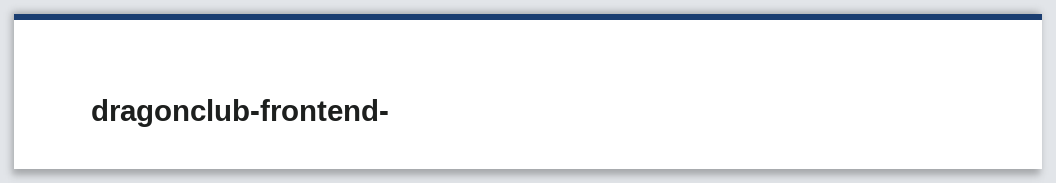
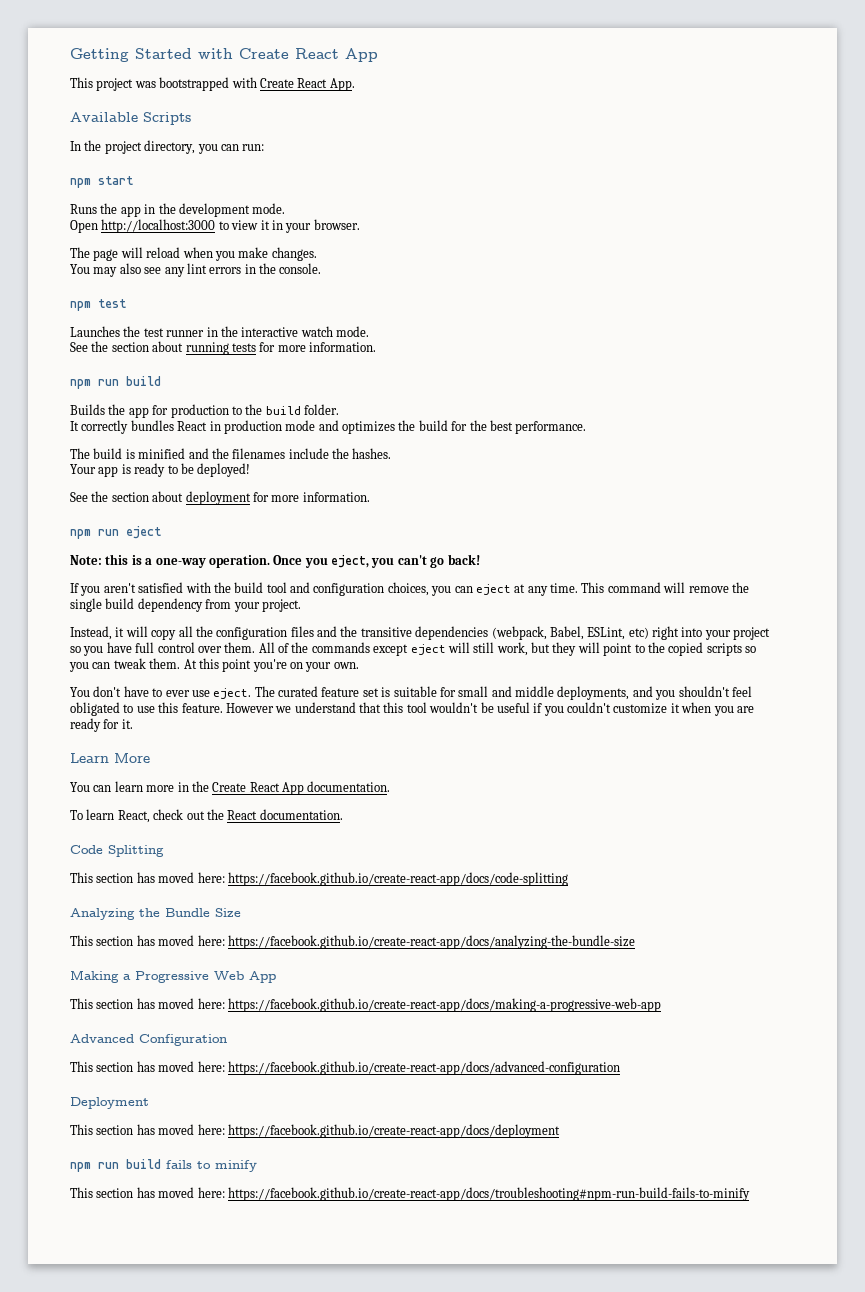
[91,99,389,127] dragonclub-frontend- -> [70,48,378,62] [70,77,355,91] [70,112,191,125] [70,140,265,154] [70,176,133,188] [70,203,286,217] [70,219,360,233] [70,247,317,261] [70,263,322,277] [70,299,126,311] [70,326,369,337] [70,341,376,355] [70,376,161,389] [70,404,339,418] [70,420,587,434] [70,448,392,459] [70,463,251,477] [70,491,370,505] [70,526,161,539] [70,554,480,568] [70,582,749,596] [70,598,301,612] [70,626,771,640] [70,642,756,656] [69,658,359,672] [70,686,752,700] [70,702,754,716] [70,718,133,732] [70,753,150,763] [70,781,391,795] [70,809,343,823] [70,845,164,857] [70,872,568,886] [70,908,241,920] [70,935,635,949] [70,970,276,983] [70,998,661,1012] [70,1034,227,1046] [70,1061,620,1075] [70,1097,149,1109] [70,1124,560,1138] [70,1159,257,1172] [70,1187,750,1201] Getting Started with Create React App // This project was bootstrapped with Create React App. // Available Scripts // In the project directory, you can run: // npm start // Runs the app in the development mode. // Open http://localhost:3000 to view it in your browser. // The page will reload when you make changes. // You may also see any lint errors in the console. // npm test // Launches the test runner in the interactive watch mode. // See the section about running tests for more information. // npm run build // Builds the app for production to the build folder. // It correctly bundles React in production mode and optimizes the build for the best performance. // The build is minified and the filenames include the hashes. // Your app is ready to be deployed! // See the section about deployment for more information. // npm run eject // Note: this is a one-way operation. Once you eject, you can't go back! // If you aren't satisfied with the build tool and configuration choices, you can eject at any time. This command will remove the single build dependency from your project. // Instead, it will copy all the configuration files and the transitive dependencies (webpack, Babel, ESLint, etc) right into your project so you have full control over them. All of the commands except eject will still work, but they will point to the copied scripts so you can tweak them. At this point you're on your own. // You don't have to ever use eject. The curated feature set is suitable for small and middle deployments, and you shouldn't feel obligated to use this feature. However we understand that this tool wouldn't be useful if you couldn't customize it when you are ready for it. // Learn More // You can learn more in the Create React App documentation. // To learn React, check out the React documentation. // Code Splitting // This section has moved here: https://facebook.github.io/create-react-app/docs/code-splitting // Analyzing the Bundle Size // This section has moved here: https://facebook.github.io/create-react-app/docs/analyzing-the-bundle-size // Making a Progressive Web App // This section has moved here: https://facebook.github.io/create-react-app/docs/making-a-progressive-web-app // Advanced Configuration // This section has moved here: https://facebook.github.io/create-react-app/docs/advanced-configuration // Deployment // This section has moved here: https://facebook.github.io/create-react-app/docs/deployment // npm run build fails to minify // This section has moved here: https://facebook.github.io/create-react-app/docs/troubleshooting#npm-run-build-fails-to-minify

